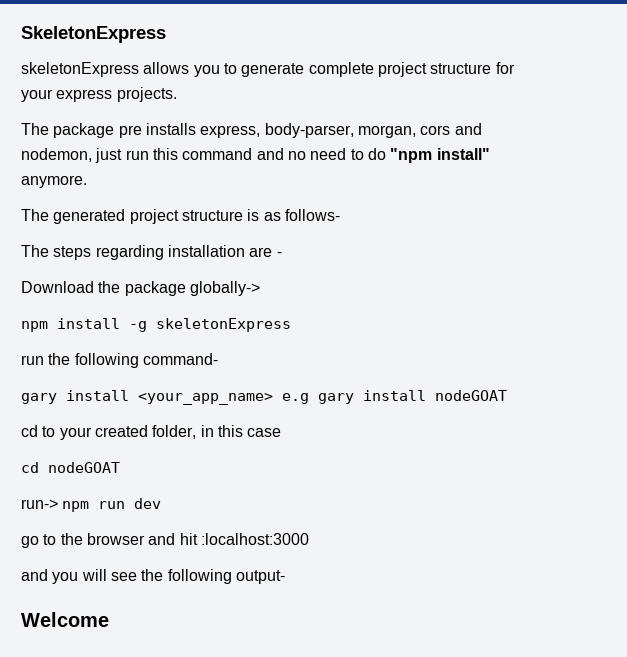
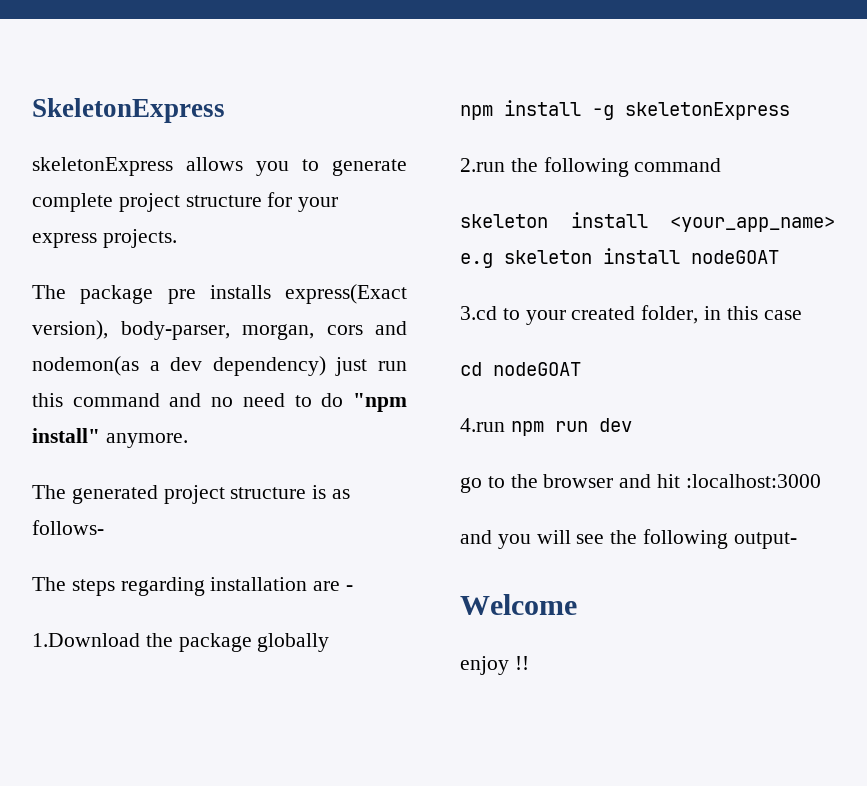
[200,125,261,138] express, -> [285,284,407,304] [32,320,108,340] express(Exact version),
[21,148,92,162] nodemon, -> [32,356,326,376] nodemon(as a dev dependency)
[21,281,94,293] Download -> [32,633,140,647] 1.Download
[189,281,260,296] globally-> -> [257,633,330,652] globally
[21,353,218,368] [21,393,57,404] run the following command- // gary -> [460,157,722,177] [460,214,548,228] 2.run the following command // skeleton
[318,393,354,404] gary -> [504,250,592,264] skeleton
[21,425,38,437] cd -> [460,306,497,320] 3.cd
[21,499,58,509] run-> -> [460,418,505,432] 4.run
(109, 619) none -> [460,656,529,675] // enjoy !!

